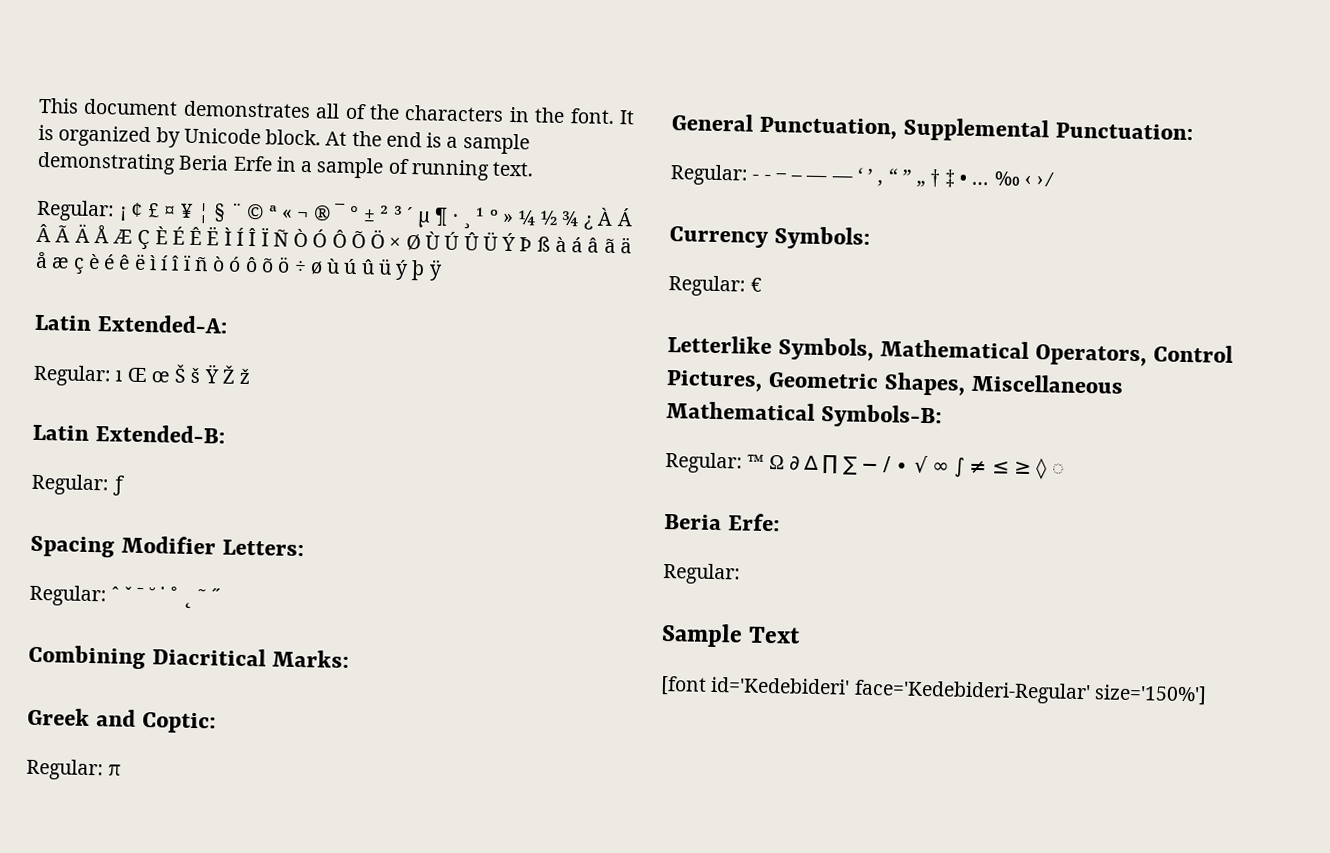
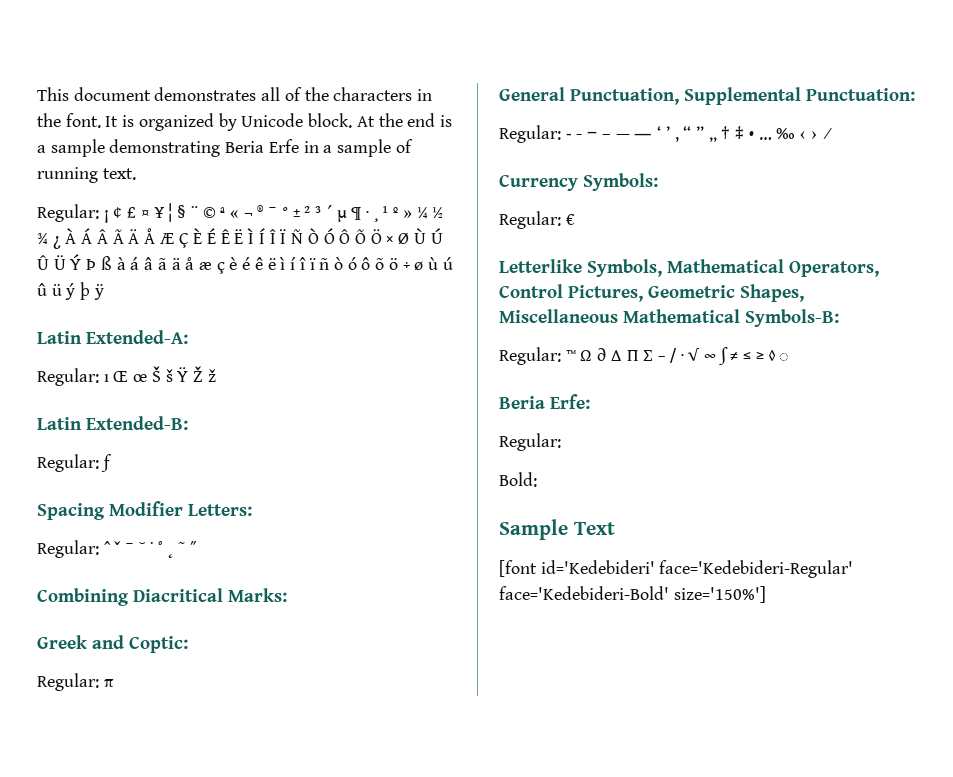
(741, 573) none -> [499,472,537,487] // Bold:
(1091, 692) none -> [499,586,669,600] face='Kedebideri-Bold'

